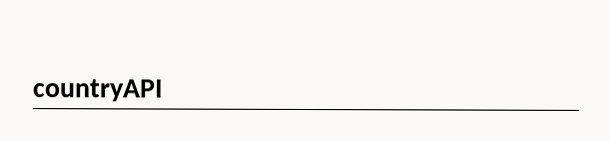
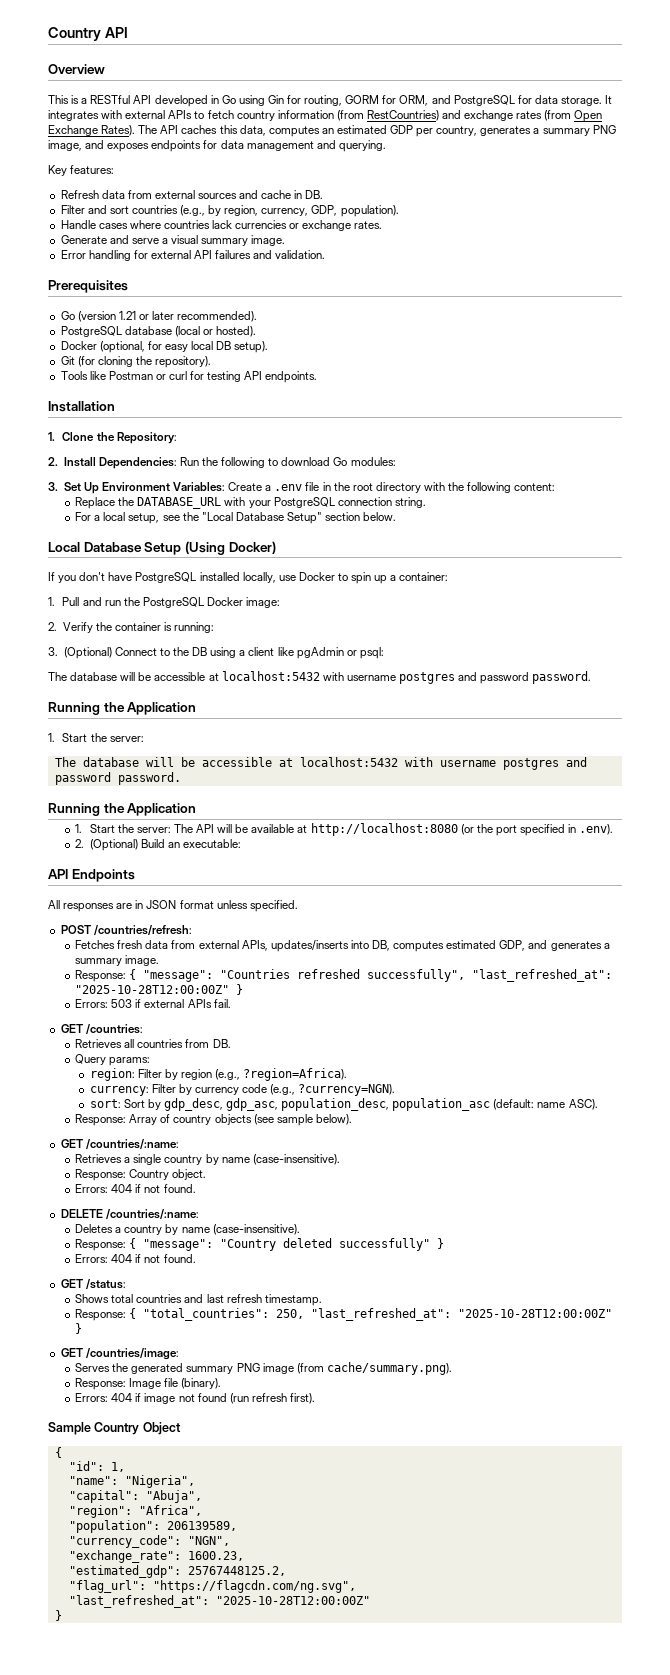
[32,79,162,102] countryAPI -> [48,27,128,41] [48,64,105,74] [48,95,613,107] [48,110,603,122] [48,125,616,137] [48,140,386,152] [48,165,115,176] [60,190,324,199] [60,205,399,217] [60,220,383,231] [60,235,286,246] [60,250,326,261] [48,280,128,293] [60,311,258,322] [60,326,257,337] [60,341,269,353] [60,356,212,368] [60,371,318,383] [48,401,115,412] [48,432,177,444] [48,457,396,469] [48,482,556,494] [75,497,426,509] [75,512,397,524] [48,541,276,555] [48,572,449,584] [48,597,281,608] [48,622,215,633] [48,647,384,659] [48,671,592,684] [48,702,197,715] [48,733,144,742] [54,757,587,770] [54,772,181,785] [48,803,197,816] [75,823,614,836] [75,839,242,851] [48,869,135,882] [48,900,298,912] [60,925,192,936] [75,940,610,952] [75,955,160,966] [75,969,613,982] [75,984,244,995] [75,999,231,1008] [60,1024,143,1035] [75,1039,231,1048] [75,1054,151,1066] [89,1068,348,1081] [89,1084,396,1096] [89,1098,598,1111] [75,1114,352,1126] [60,1139,179,1150] [75,1154,340,1165] [75,1169,207,1181] [75,1184,196,1193] [60,1209,199,1220] [75,1224,300,1235] [75,1238,445,1251] [75,1254,196,1263] [60,1279,126,1290] [75,1294,322,1306] [75,1308,613,1321] [75,1323,83,1334] [60,1348,179,1360] [75,1362,452,1375] [75,1378,222,1390] [75,1393,315,1404] [48,1422,181,1435] [54,1447,62,1458] [68,1461,125,1472] [68,1475,195,1488] [68,1490,202,1503] [68,1505,202,1518] [68,1520,237,1533] [68,1535,230,1548] [68,1550,244,1563] [68,1565,286,1578] [68,1580,356,1593] [68,1595,370,1608] [54,1610,62,1621] Country API // Overview // This is a RESTful API developed in Go using Gin for routing, GORM for ORM, and PostgreSQL for data storage. It integrates with external APIs to fetch country information (from RestCountries) and exchange rates (from Open Exchange Rates). The API caches this data, computes an estimated GDP per country, generates a summary PNG image, and exposes endpoints for data management and querying. // Key features: // Refresh data from external sources and cache in DB. // Filter and sort countries (e.g., by region, currency, GDP, population). // Handle cases where countries lack currencies or exchange rates. // Generate and serve a visual summary image. // Error handling for external API failures and validation. // Prerequisites // Go (version 1.21 or later recommended). // PostgreSQL database (local or hosted). // Docker (optional, for easy local DB setup). // Git (for cloning the repository). // Tools like Postman or curl for testing API endpoints. // Installation // 1. Clone the Repository: // 2. Install Dependencies: Run the following to download Go modules: // 3. Set Up Environment Variables: Create a .env file in the root directory with the following content: // Replace the DATABASE_URL with your PostgreSQL connection string. // For a local setup, see the "Local Database Setup" section below. // Local Database Setup (Using Docker) // If you don't have PostgreSQL installed locally, use Docker to spin up a container: // 1. Pull and run the PostgreSQL Docker image: // 2. Verify the container is running: // 3. (Optional) Connect to the DB using a client like pgAdmin or psql: // The database will be accessible at localhost:5432 with username postgres and password password. // Running the Application // 1. Start the server: // The database will be accessible at localhost:5432 with username postgres and password password. // Running the Application // 1. Start the server: The API will be available at http://localhost:8080 (or the port specified in .env). // 2. (Optional) Build an executable: // API Endpoints // All responses are in JSON format unless specified. // POST /countries/refresh: // Fetches fresh data from external APIs, updates/inserts into DB, computes estimated GDP, and generates a summary image. // Response: { "message": "Countries refreshed successfully", "last_refreshed_at": "2025-10-28T12:00:00Z" } // Errors: 503 if external APIs fail. // GET /countries: // Retrieves all countries from DB. // Query params: // region: Filter by region (e.g., ?region=Africa). // currency: Filter by currency code (e.g., ?currency=NGN). // sort: Sort by gdp_desc, gdp_asc, population_desc, population_asc (default: name ASC). // Response: Array of country objects (see sample below). // GET /countries/:name: // Retrieves a single country by name (case-insensitive). // Response: Country object. // Errors: 404 if not found. // DELETE /countries/:name: // Deletes a country by name (case-insensitive). // Response: { "message": "Country deleted successfully" } // Errors: 404 if not found. // GET /status: // Shows total countries and last refresh timestamp. // Response: { "total_countries": 250, "last_refreshed_at": "2025-10-28T12:00:00Z" } // GET /countries/image: // Serves the generated summary PNG image (from cache/summary.png). // Response: Image file (binary). // Errors: 404 if image not found (run refresh first). // Sample Country Object // { // "id": 1, // "name": "Nigeria", // "capital": "Abuja", // "region": "Africa", // "population": 206139589, // "currency_code": "NGN", // "exchange_rate": 1600.23, // "estimated_gdp": 25767448125.2, // "flag_url": "https://flagcdn.com/ng.svg", // "last_refreshed_at": "2025-10-28T12:00:00Z" // }

